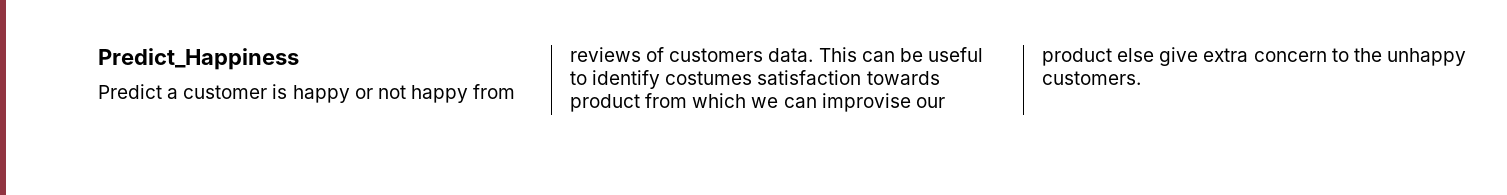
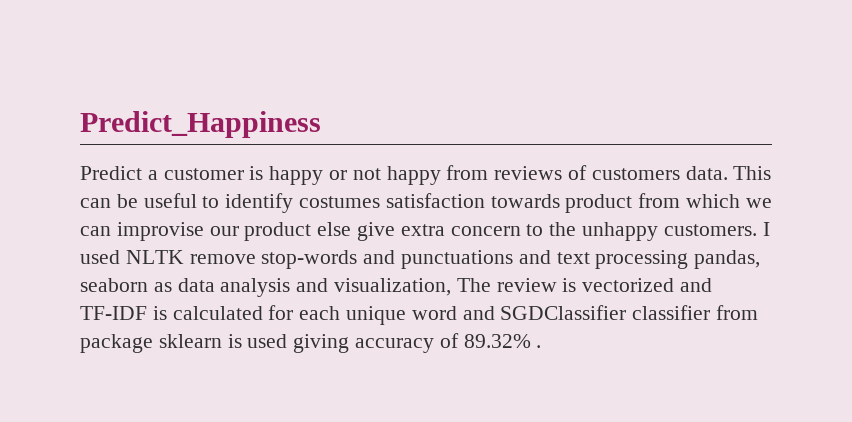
(1141, 78) none -> [762,222,770,236] [80,250,761,269] [80,278,713,297] [80,305,759,325] [80,333,542,353] I used NLTK remove stop-words and punctuations and text processing pandas, seaborn as data analysis and visualization, The review is vectorized and TF-IDF is calculated for each unique word and SGDClassifier classifier from package sklearn is used giving accuracy of 89.32% .

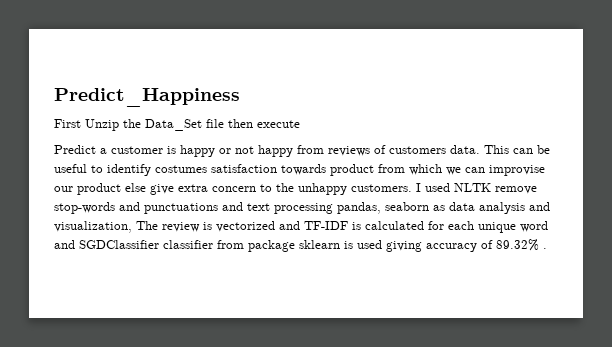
(321, 124) none -> [54,119,300,131] // First Unzip the Data_Set file then execute

